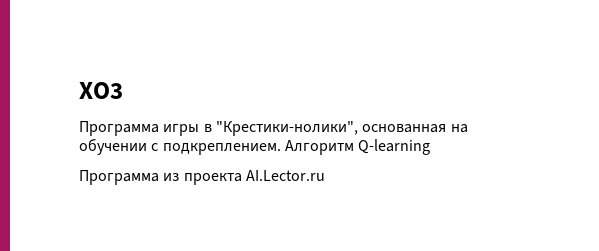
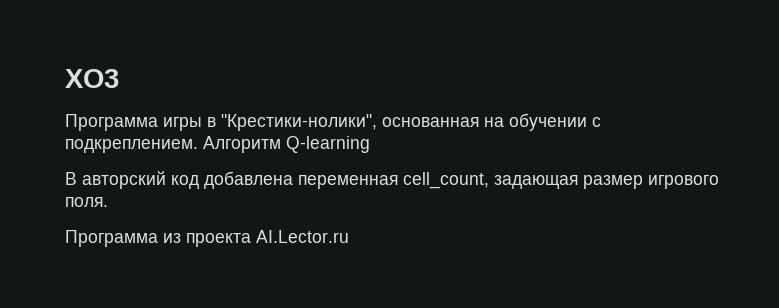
(431, 147) none -> [65,171,719,189] [65,197,108,207] // В авторский код добавлена переменная cell_count, задающая размер игрового поля.

